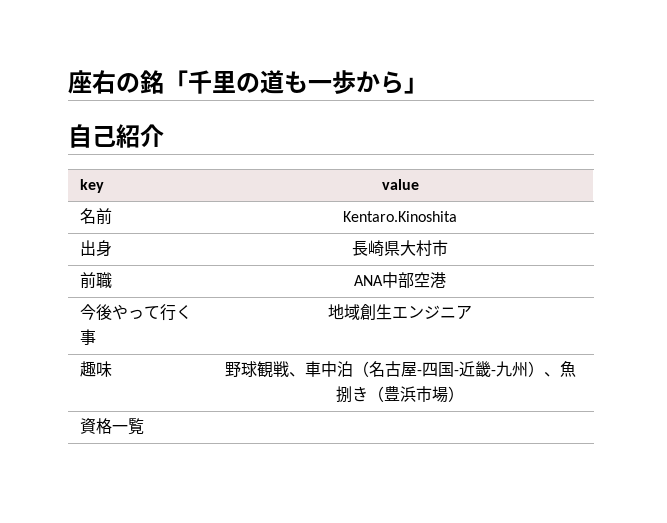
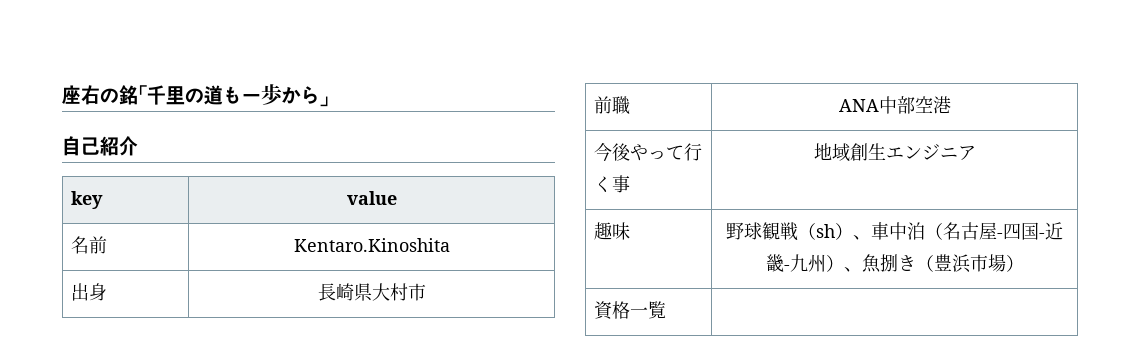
(289, 369) none -> [798,223,853,240] （sh）

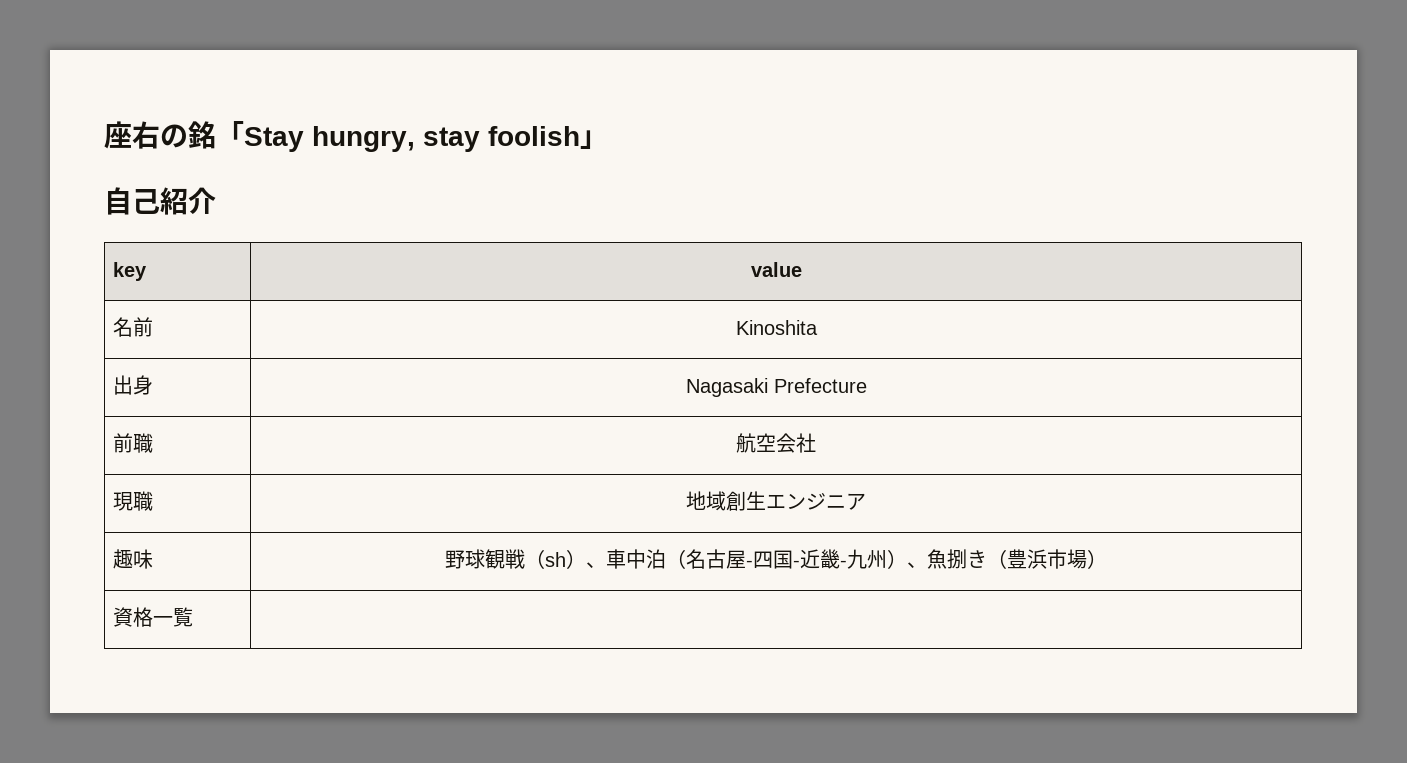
[147,84,320,105] 千里の道も一歩から -> [244,126,580,152] Stay hungry, stay foolish
[293,238,450,252] Kentaro.Kinoshita -> [735,320,818,335] Kinoshita
[317,283,426,301] [593,96,630,114] [838,96,951,114] [593,143,702,162] [593,175,630,193] 長崎県大村市 // 前職 | ANA中部空港 // 今後やって行く事 -> [685,378,867,397] [112,433,153,453] [736,433,816,453] [112,491,153,511] Nagasaki Prefecture // 前職 | 航空会社 // 現職

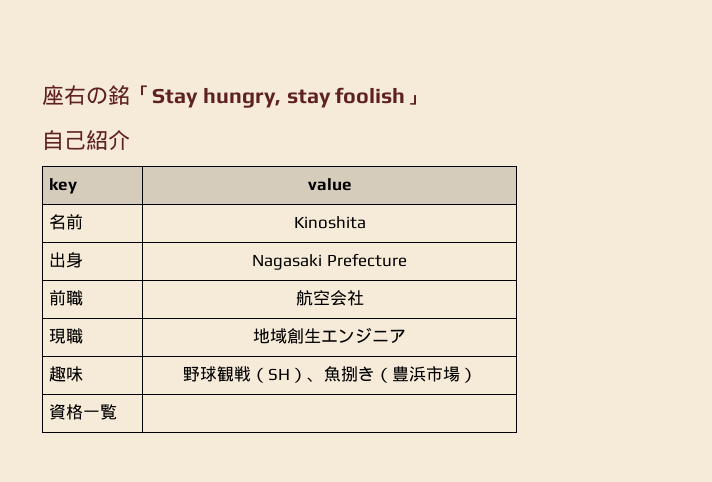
[545,549,887,569] sh）、車中泊（名古屋-四国-近畿-九州 -> [267,368,290,381] SH

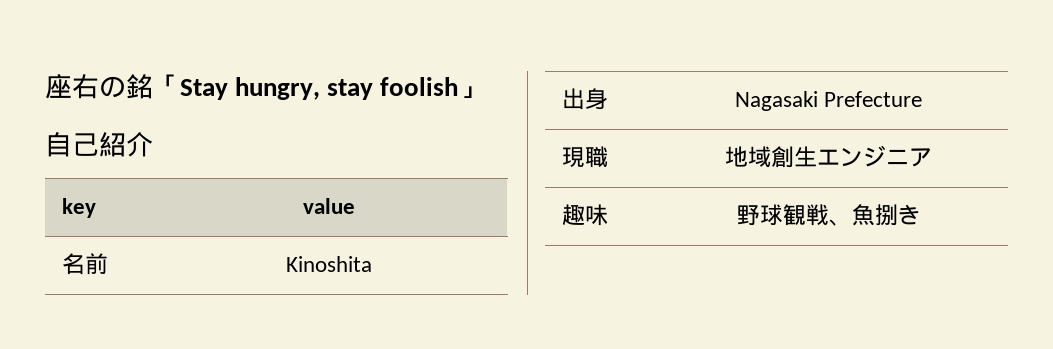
[48,290,83,306] [295,290,364,306] // 前職 | 航空会社 -> (923, 99) none
[250,366,477,383] [48,404,117,420] （SH）、魚捌き（豊浜市場） // 資格一覧 | -> [828,204,921,226] 、魚捌き

